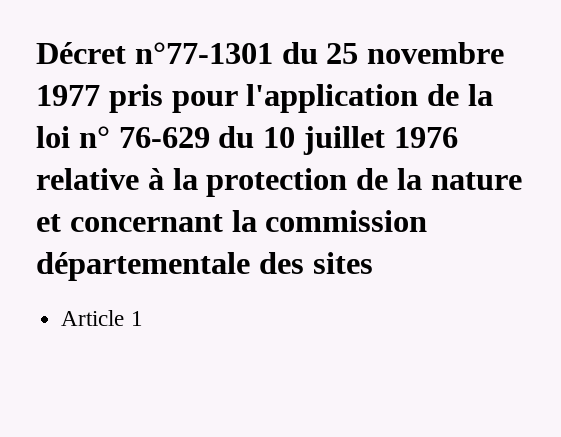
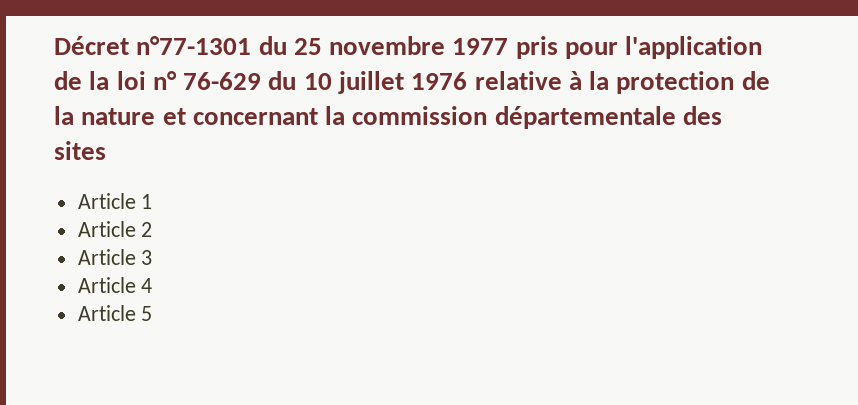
(143, 318) none -> [77,221,153,237] [77,249,153,265] [77,277,153,293] [77,305,153,321] // Article 2 // Article 3 // Article 4 // Article 5

